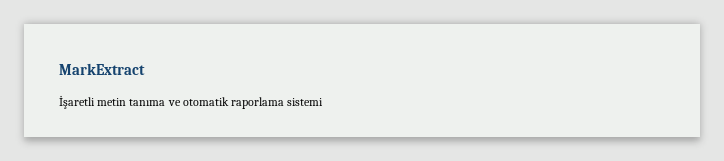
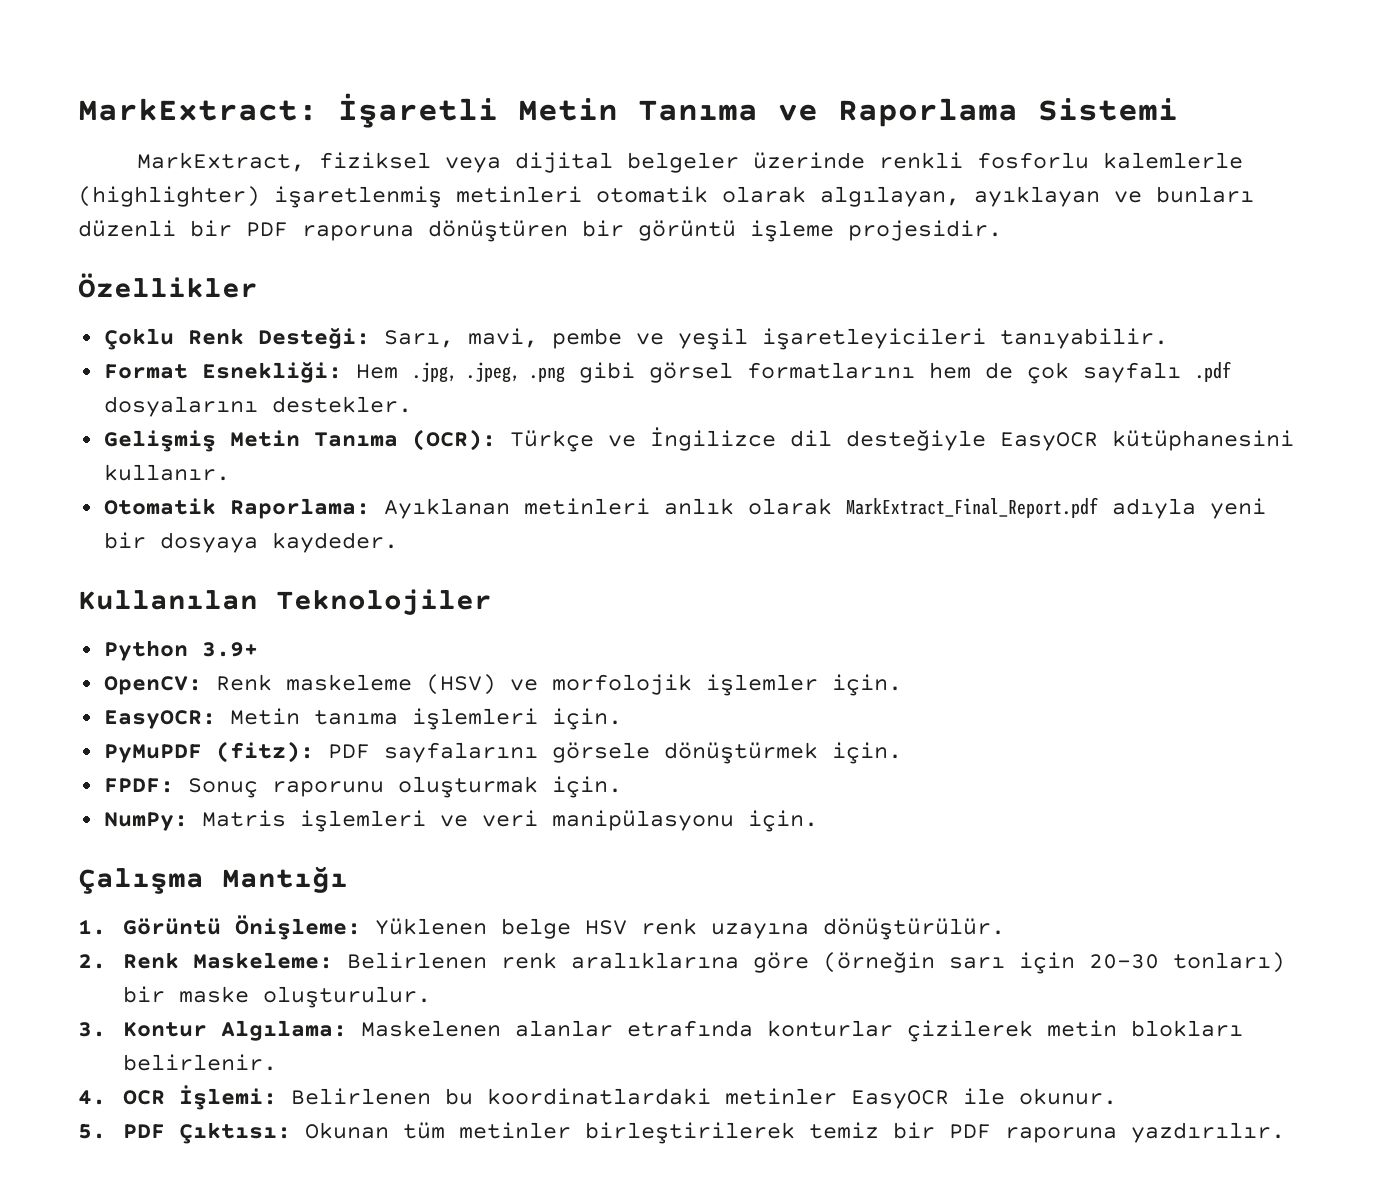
[59,63,145,75] [59,95,324,109] MarkExtract // İşaretli metin tanıma ve otomatik raporlama sistemi -> [78,93,1178,128] [137,152,1244,173] [78,186,1254,208] [78,220,1002,242] [78,273,258,298] [103,327,1168,350] [103,361,1231,384] [103,396,412,417] [103,427,1294,452] [103,464,230,481] [103,497,1266,519] [103,532,398,553] [78,589,492,615] [103,640,258,661] [103,674,902,696] [103,708,622,730] [103,741,902,764] [103,776,622,798] [103,810,818,832] [78,866,348,894] [78,915,1005,940] [78,952,1285,974] [122,986,431,1008] [78,1020,1243,1042] [122,1054,277,1071] [78,1085,1117,1110] [78,1122,1285,1144] MarkExtract: İşaretli Metin Tanıma ve Raporlama Sistemi // MarkExtract, fiziksel veya dijital belgeler üzerinde renkli fosforlu kalemlerle (highlighter) işaretlenmiş metinleri otomatik olarak algılayan, ayıklayan ve bunları düzenli bir PDF raporuna dönüştüren bir görüntü işleme projesidir. // Özellikler // Çoklu Renk Desteği: Sarı, mavi, pembe ve yeşil işaretleyicileri tanıyabilir. // Format Esnekliği: Hem .jpg, .jpeg, .png gibi görsel formatlarını hem de çok sayfalı .pdf dosyalarını destekler. // Gelişmiş Metin Tanıma (OCR): Türkçe ve İngilizce dil desteğiyle EasyOCR kütüphanesini kullanır. // Otomatik Raporlama: Ayıklanan metinleri anlık olarak MarkExtract_Final_Report.pdf adıyla yeni bir dosyaya kaydeder. // Kullanılan Teknolojiler // Python 3.9+ // OpenCV: Renk maskeleme (HSV) ve morfolojik işlemler için. // EasyOCR: Metin tanıma işlemleri için. // PyMuPDF (fitz): PDF sayfalarını görsele dönüştürmek için. // FPDF: Sonuç raporunu oluşturmak için. // NumPy: Matris işlemleri ve veri manipülasyonu için. // Çalışma Mantığı // 1. Görüntü Önişleme: Yüklenen belge HSV renk uzayına dönüştürülür. // 2. Renk Maskeleme: Belirlenen renk aralıklarına göre (örneğin sarı için 20-30 tonları) bir maske oluşturulur. // 3. Kontur Algılama: Maskelenen alanlar etrafında konturlar çizilerek metin blokları belirlenir. // 4. OCR İşlemi: Belirlenen bu koordinatlardaki metinler EasyOCR ile okunur. // 5. PDF Çıktısı: Okunan tüm metinler birleştirilerek temiz bir PDF raporuna yazdırılır.

